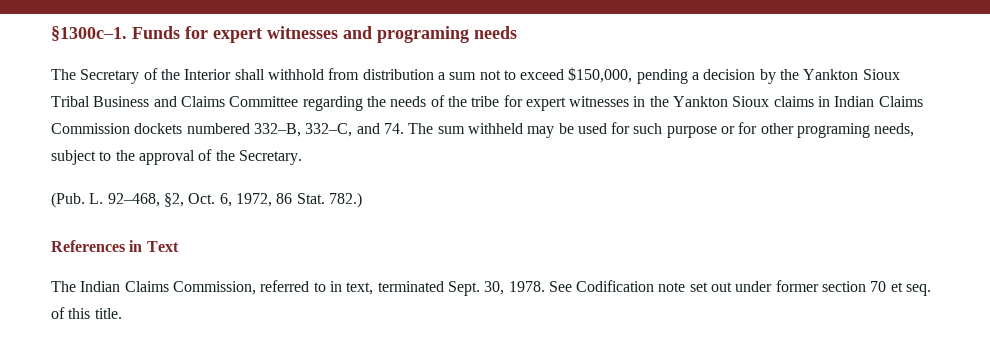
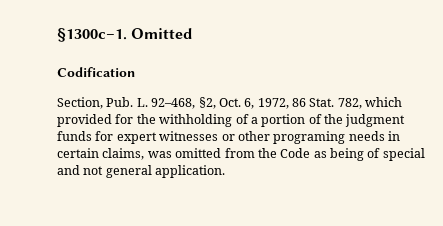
[132,26,517,43] [51,67,900,84] [51,95,923,111] [51,122,915,138] [51,149,302,165] [51,192,85,208] Funds for expert witnesses and programing needs // The Secretary of the Interior shall withhold from distribution a sum not to exceed $150,000, pending a decision by the Yankton Sioux Tribal Business and Claims Committee regarding the needs of the tribe for expert witnesses in the Yankton Sioux claims in Indian Claims Commission dockets numbered 332–B, 332–C, and 74. The sum withheld may be used for such purpose or for other programing needs, subject to the approval of the Secretary. // (Pub. -> [131,28,193,39] [57,67,135,77] [57,97,134,109] Omitted // Codification // Section, Pub.
[328,192,362,208] [51,240,179,252] [51,280,932,296] [51,307,122,319] 782.) // References in Text // The Indian Claims Commission, referred to in text, terminated Sept. 30, 1978. See Codification note set out under former section 70 et seq. of this title. -> [337,97,403,109] [57,114,406,127] [57,131,400,144] [57,148,425,161] [57,165,226,178] 782, which provided for the withholding of a portion of the judgment funds for expert witnesses or other programing needs in certain claims, was omitted from the Code as being of special and not general application.

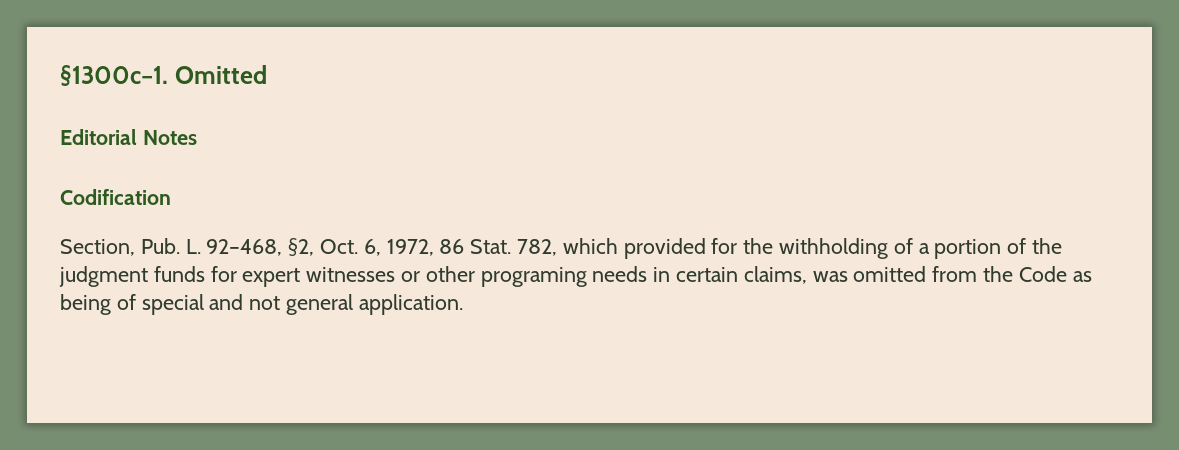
(193, 33) none -> [60,129,197,145] // Editorial Notes

